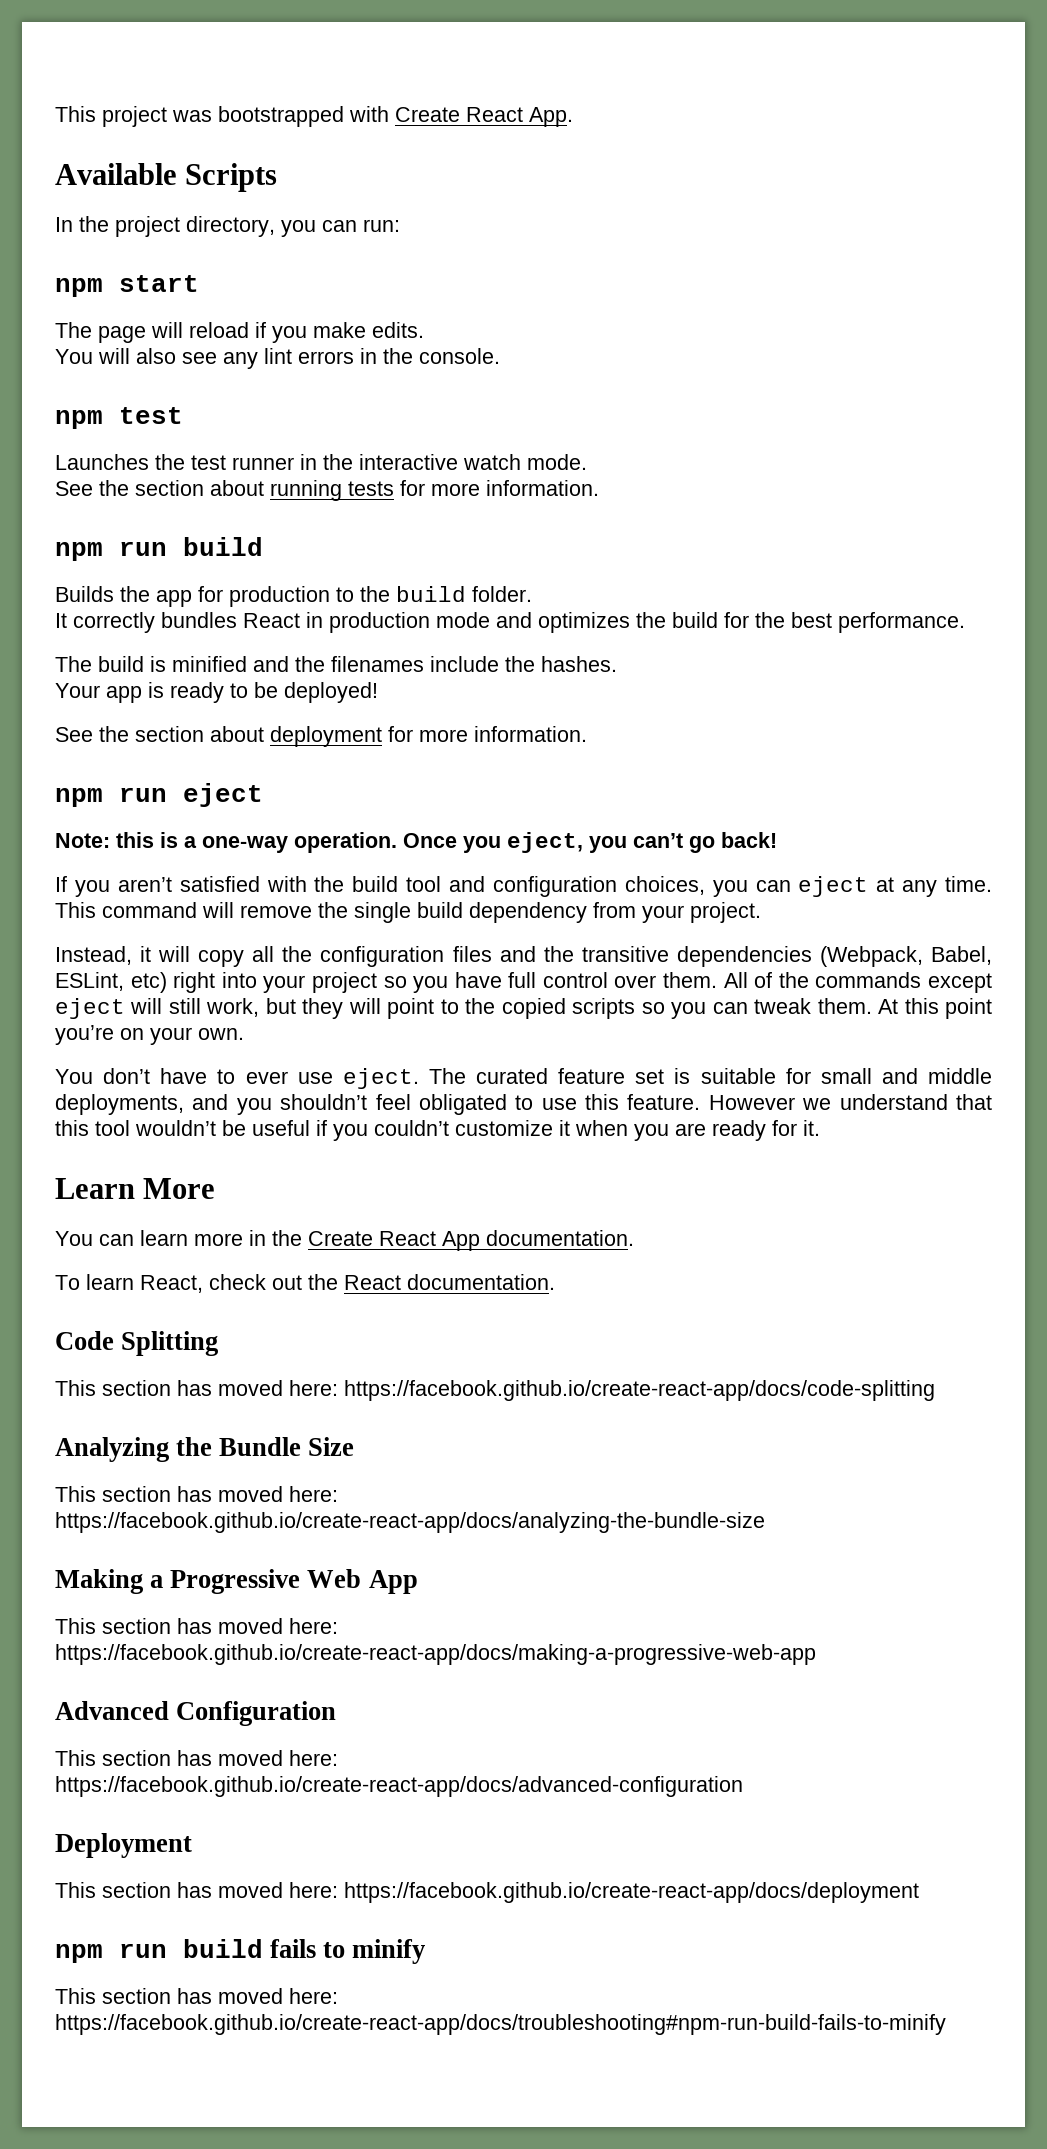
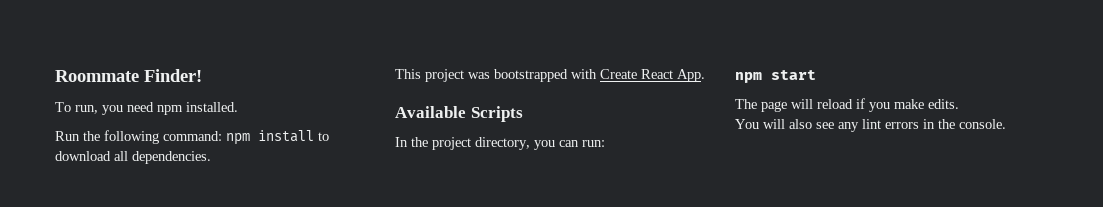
(55, 114) none -> [55,69,202,82] [55,102,238,115] [55,130,329,145] [55,151,211,164] Roommate Finder! // To run, you need npm installed. // Run the following command: npm install to download all dependencies. //
[55,407,183,429] [55,454,587,470] [55,480,599,501] [55,537,263,561] [55,586,532,607] [55,612,965,633] [55,656,617,672] [55,682,378,703] [55,726,587,747] [55,783,263,807] [55,832,777,853] [55,876,992,897] [55,902,761,923] [55,946,993,967] [55,972,993,993] [55,998,993,1019] [55,1025,244,1045] [55,1068,992,1089] [55,1094,992,1115] [55,1120,820,1141] [55,1178,216,1199] [55,1230,634,1251] [55,1274,555,1293] [55,1331,219,1356] [55,1380,935,1401] [55,1437,355,1462] [55,1486,338,1502] [55,1512,765,1533] [55,1569,418,1594] [55,1618,338,1634] [55,1644,816,1665] [55,1701,337,1726] [55,1750,338,1766] [55,1776,743,1797] [55,1833,192,1858] [55,1882,919,1903] [55,1939,426,1964] [55,1988,338,2004] [55,2014,946,2035] // npm test // Launches the test runner in the interactive watch mode. // See the section about running tests for more information. // npm run build // Builds the app for production to the build folder. // It correctly bundles React in production mode and optimizes the build for the best performance. // The build is minified and the filenames include the hashes. // Your app is ready to be deployed! // See the section about deployment for more information. // npm run eject // Note: this is a one-way operation. Once you eject, you can’t go back! // If you aren’t satisfied with the build tool and configuration choices, you can eject at any time. This command will remove the single build dependency from your project. // Instead, it will copy all the configuration files and the transitive dependencies (Webpack, Babel, ESLint, etc) right into your project so you have full control over them. All of the commands except eject will still work, but they will point to the copied scripts so you can tweak them. At this point you’re on your own. // You don’t have to ever use eject. The curated feature set is suitable for small and middle deployments, and you shouldn’t feel obligated to use this feature. However we understand that this tool wouldn’t be useful if you couldn’t customize it when you are ready for it. // Learn More // You can learn more in the Create React App documentation. // To learn React, check out the React documentation. // Code Splitting // This section has moved here: https://facebook.github.io/create-react-app/docs/code-splitting // Analyzing the Bundle Size // This section has moved here: https://facebook.github.io/create-react-app/docs/analyzing-the-bundle-size // Making a Progressive Web App // This section has moved here: https://facebook.github.io/create-react-app/docs/making-a-progressive-web-app // Advanced Configuration // This section has moved here: https://facebook.github.io/create-react-app/docs/advanced-configuration // Deployment // This section has moved here: https://facebook.github.io/create-react-app/docs/deployment // npm run build fails to minify // This section has moved here: https://facebook.github.io/create-react-app/docs/troubleshooting#npm-run-build-fails-to-minify -> (1006, 124) none

